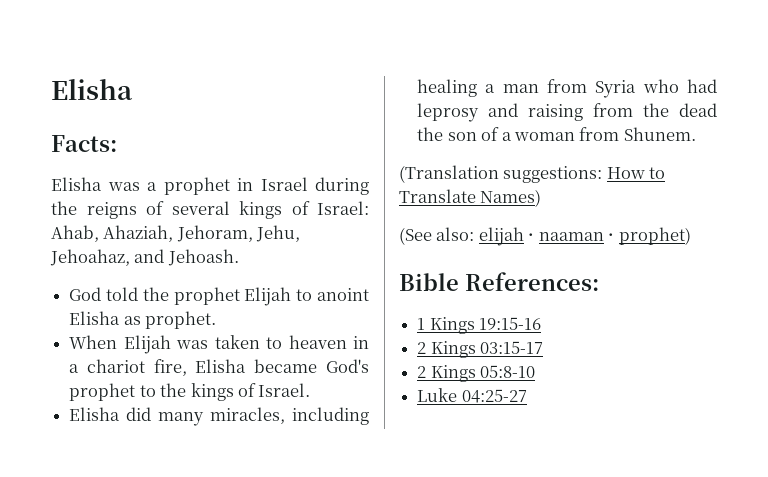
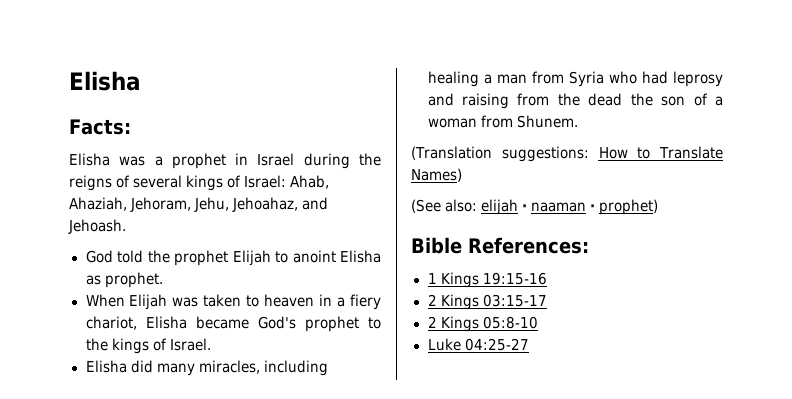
[86,359,187,376] chariot fire, -> [350,294,381,310] [85,316,137,330] fiery chariot,

